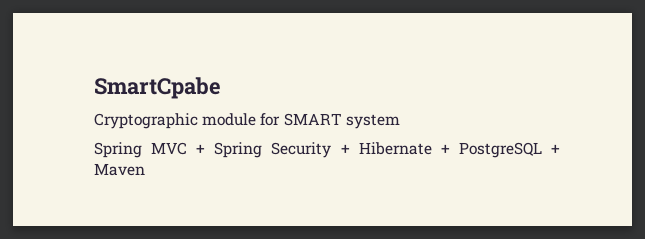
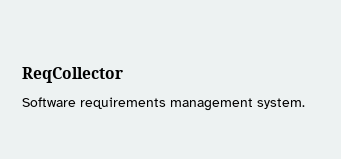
[94,77,221,99] [94,113,400,129] [94,142,560,158] [94,163,145,176] SmartCpabe // Cryptographic module for SMART system // Spring MVC + Spring Security + Hibernate + PostgreSQL + Maven -> [22,67,123,83] [22,97,305,111] ReqCollector // Software requirements management system.

